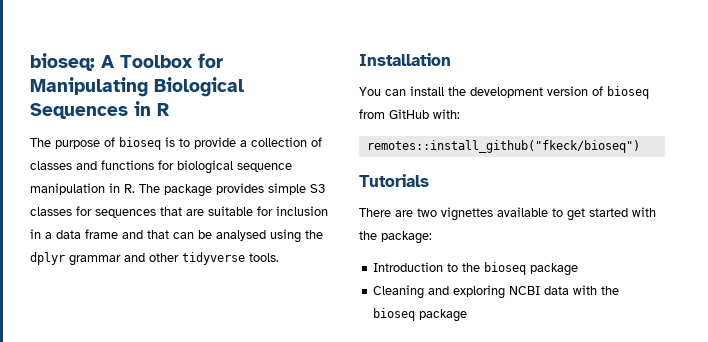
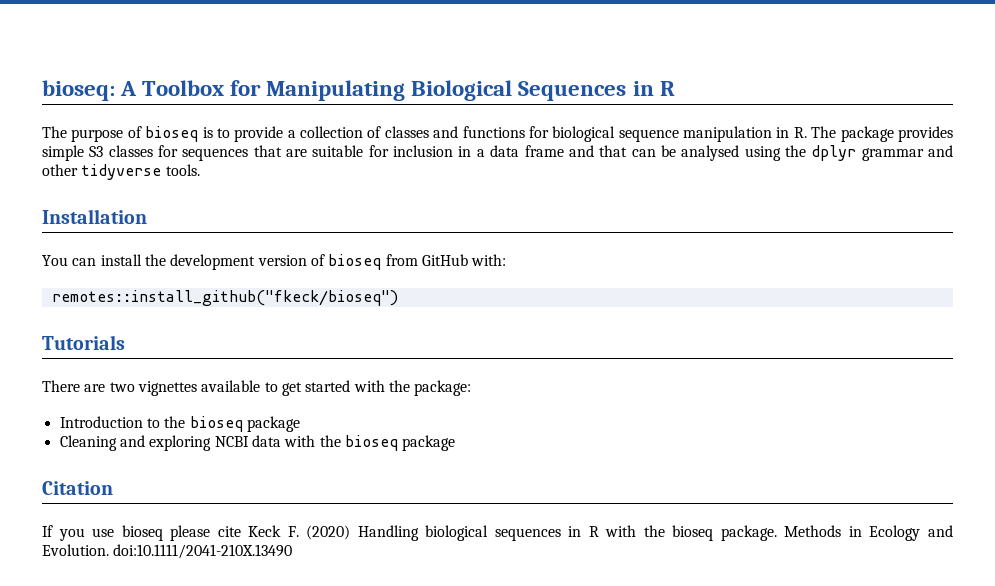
(468, 315) none -> [42,481,113,495] [42,525,953,541] [42,544,293,559] // Citation // If you use bioseq please cite Keck F. (2020) Handling biological sequences in R with the bioseq package. Methods in Ecology and Evolution. doi:10.1111/2041-210X.13490

